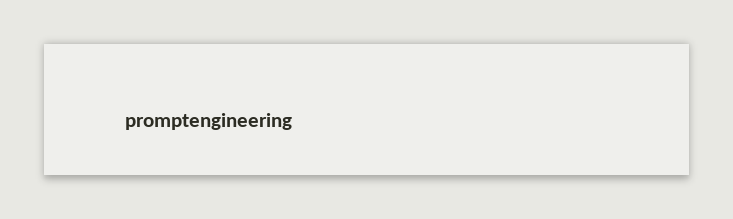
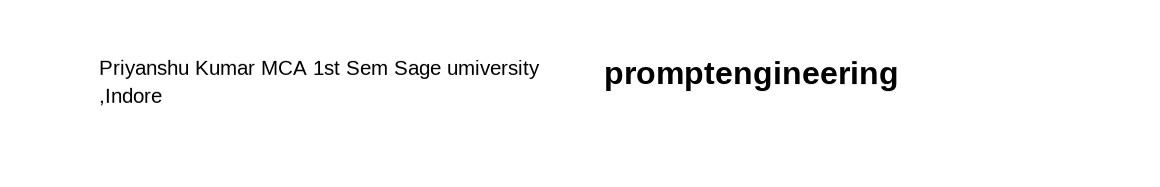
(125, 121) none -> [99,59,541,79] [98,87,163,106] Priyanshu Kumar MCA 1st Sem Sage umiversity ,Indore //

